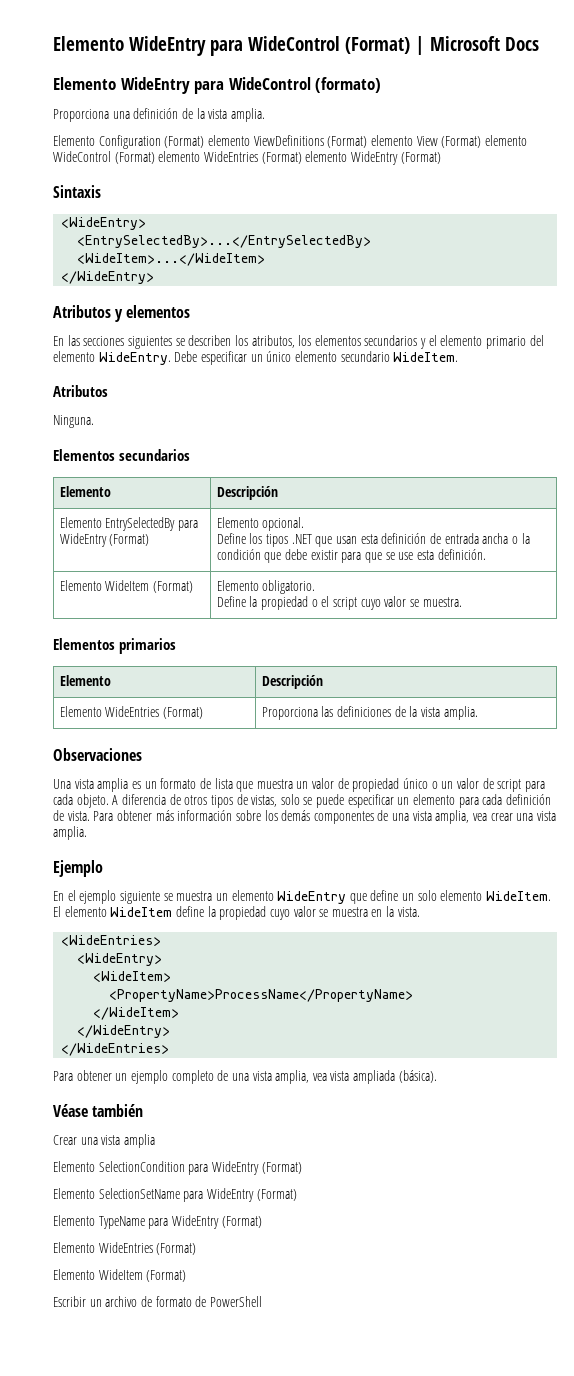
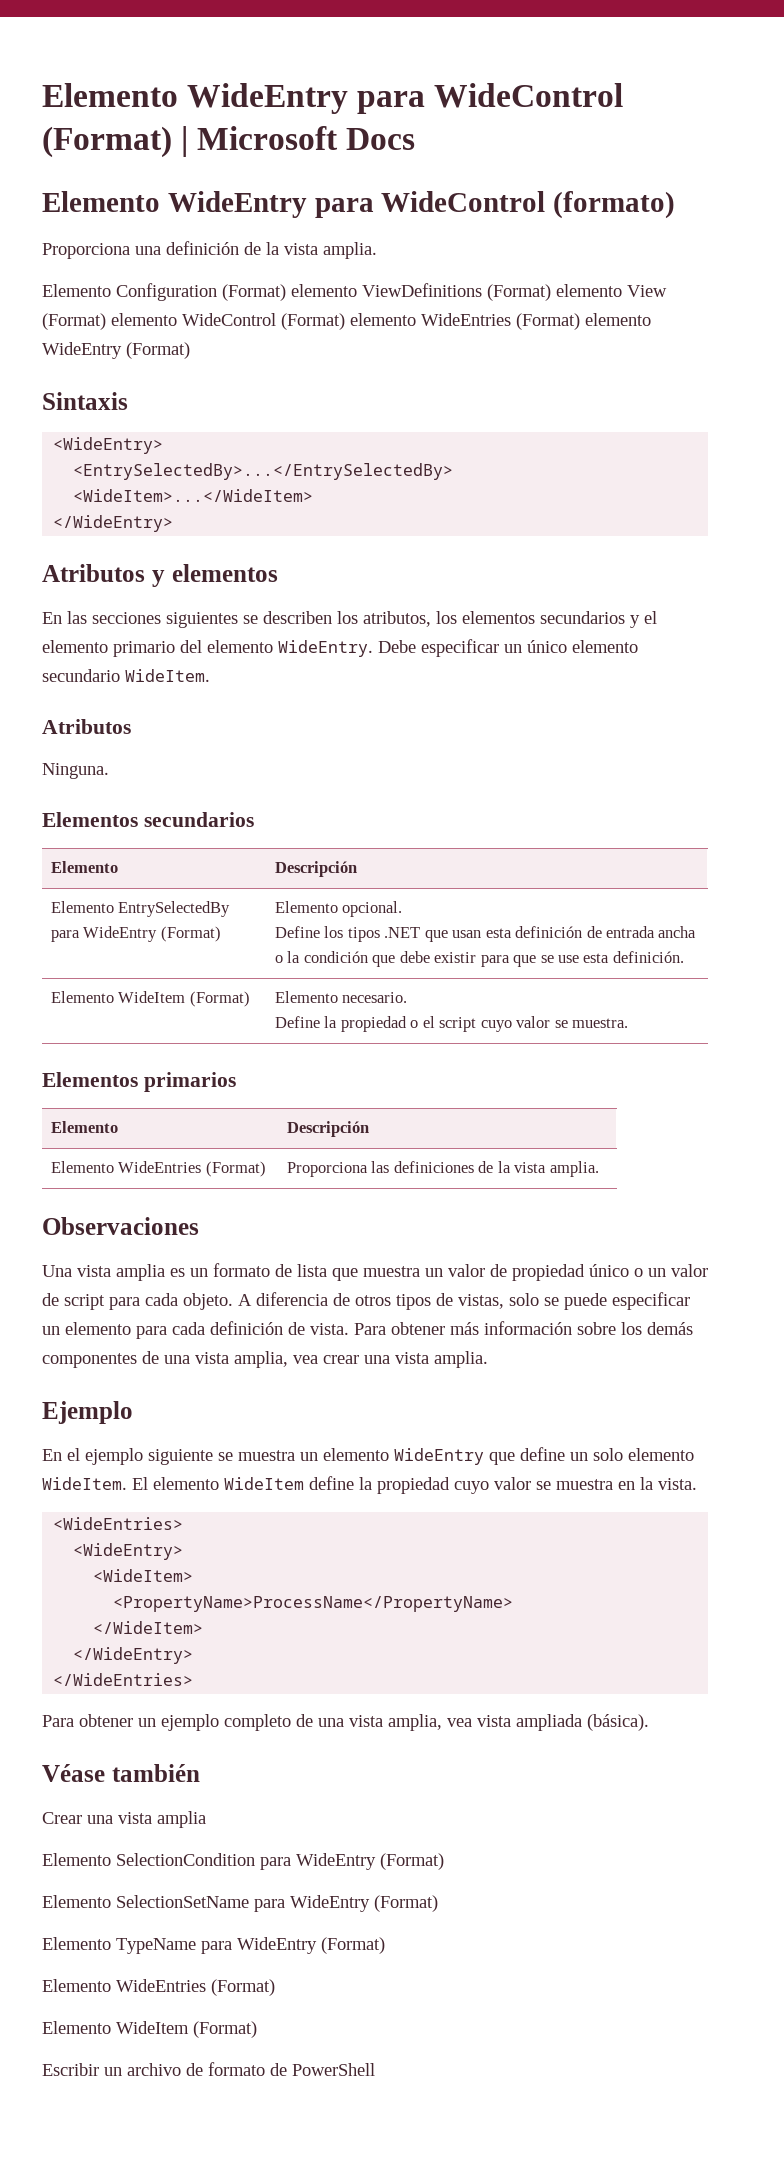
[262,580,316,594] obligatorio. -> [342,992,408,1003] necesario.

